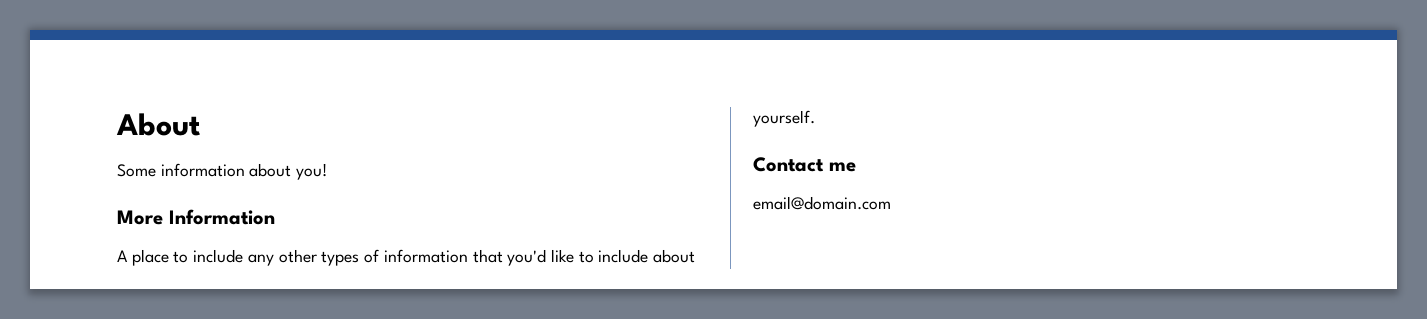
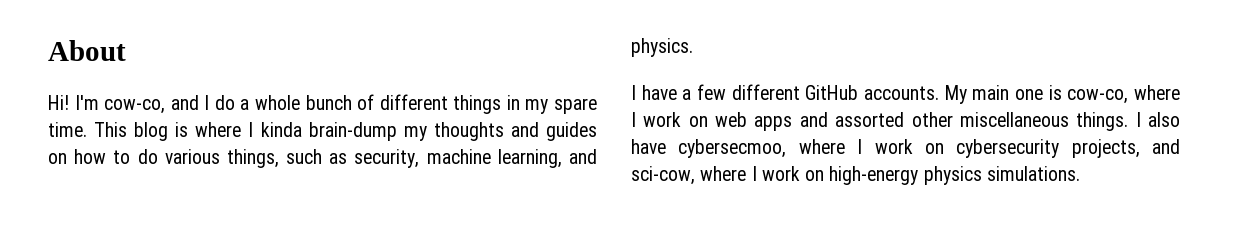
[117,163,328,180] [117,209,275,225] [117,249,696,266] [753,110,815,127] [753,157,856,172] [753,196,891,210] Some information about you! // More Information // A place to include any other types of information that you'd like to include about yourself. // Contact me // email@domain.com -> [48,94,597,114] [48,122,598,141] [48,149,597,168] [631,38,693,57] [631,84,1180,104] [631,112,1180,131] [631,139,1180,158] [631,166,1080,185] Hi! I'm cow-co, and I do a whole bunch of different things in my spare time. This blog is where I kinda brain-dump my thoughts and guides on how to do various things, such as security, machine learning, and physics. // I have a few different GitHub accounts. My main one is cow-co, where I work on web apps and assorted other miscellaneous things. I also have cybersecmoo, where I work on cybersecurity projects, and sci-cow, where I work on high-energy physics simulations.

